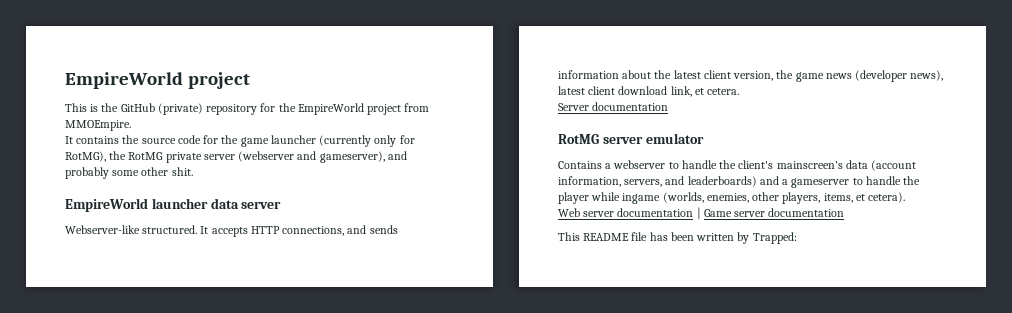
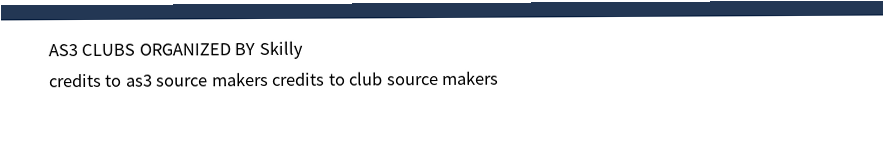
[65,72,250,89] [65,103,430,115] [65,120,131,131] [65,135,415,147] [65,151,407,163] [65,167,193,179] [65,198,282,212] [65,225,398,237] [558,70,944,82] [558,86,740,97] [558,102,669,111] [558,133,704,144] [558,160,917,171] [558,176,921,188] [558,192,906,204] [558,207,845,219] [558,232,797,244] EmpireWorld project // This is the GitHub (private) repository for the EmpireWorld project from MMOEmpire. // It contains the source code for the game launcher (currently only for RotMG), the RotMG private server (webserver and gameserver), and probably some other shit. // EmpireWorld launcher data server // Webserver-like structured. It accepts HTTP connections, and sends information about the latest client version, the game news (developer news), latest client download link, et cetera. // Server documentation // RotMG server emulator // Contains a webserver to handle the client's mainscreen's data (account information, servers, and leaderboards) and a gameserver to handle the player while ingame (worlds, enemies, other players, items, et cetera). // Web server documentation | Game server documentation // This README file has been written by Trapped: -> [48,40,303,60] [48,70,500,88] AS3 CLUBS ORGANIZED BY Skilly // credits to as3 source makers credits to club source makers

